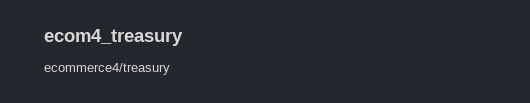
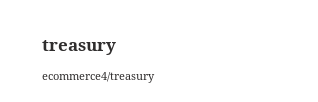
[44,29,183,46] ecom4_treasury -> [42,40,116,55] treasury

